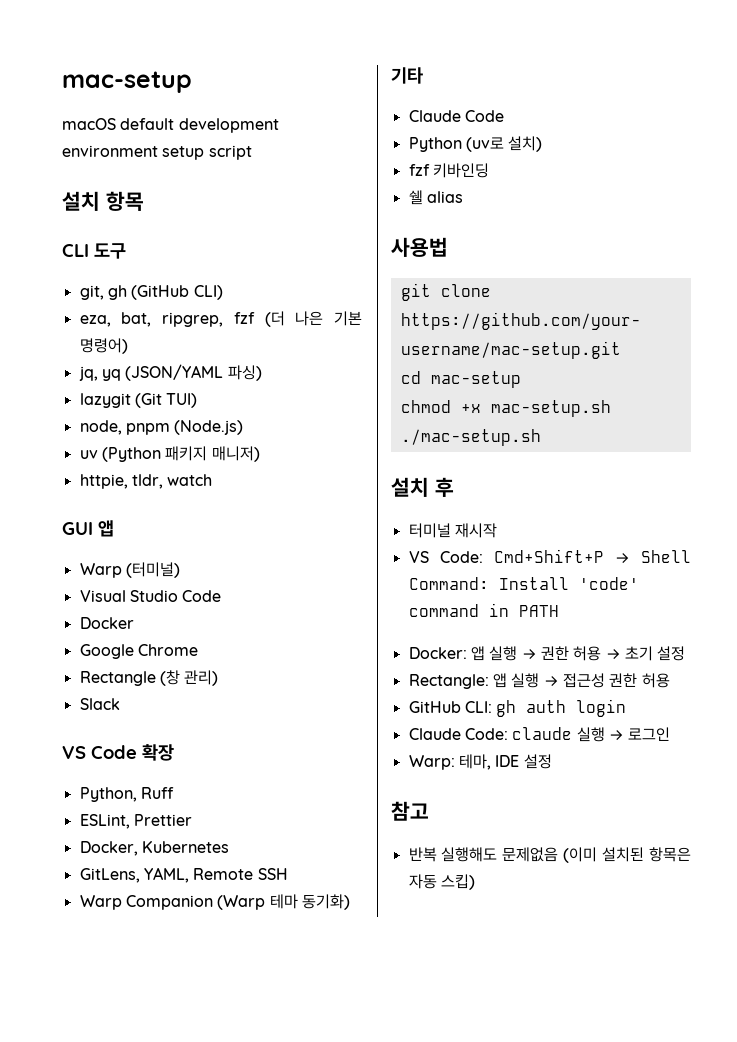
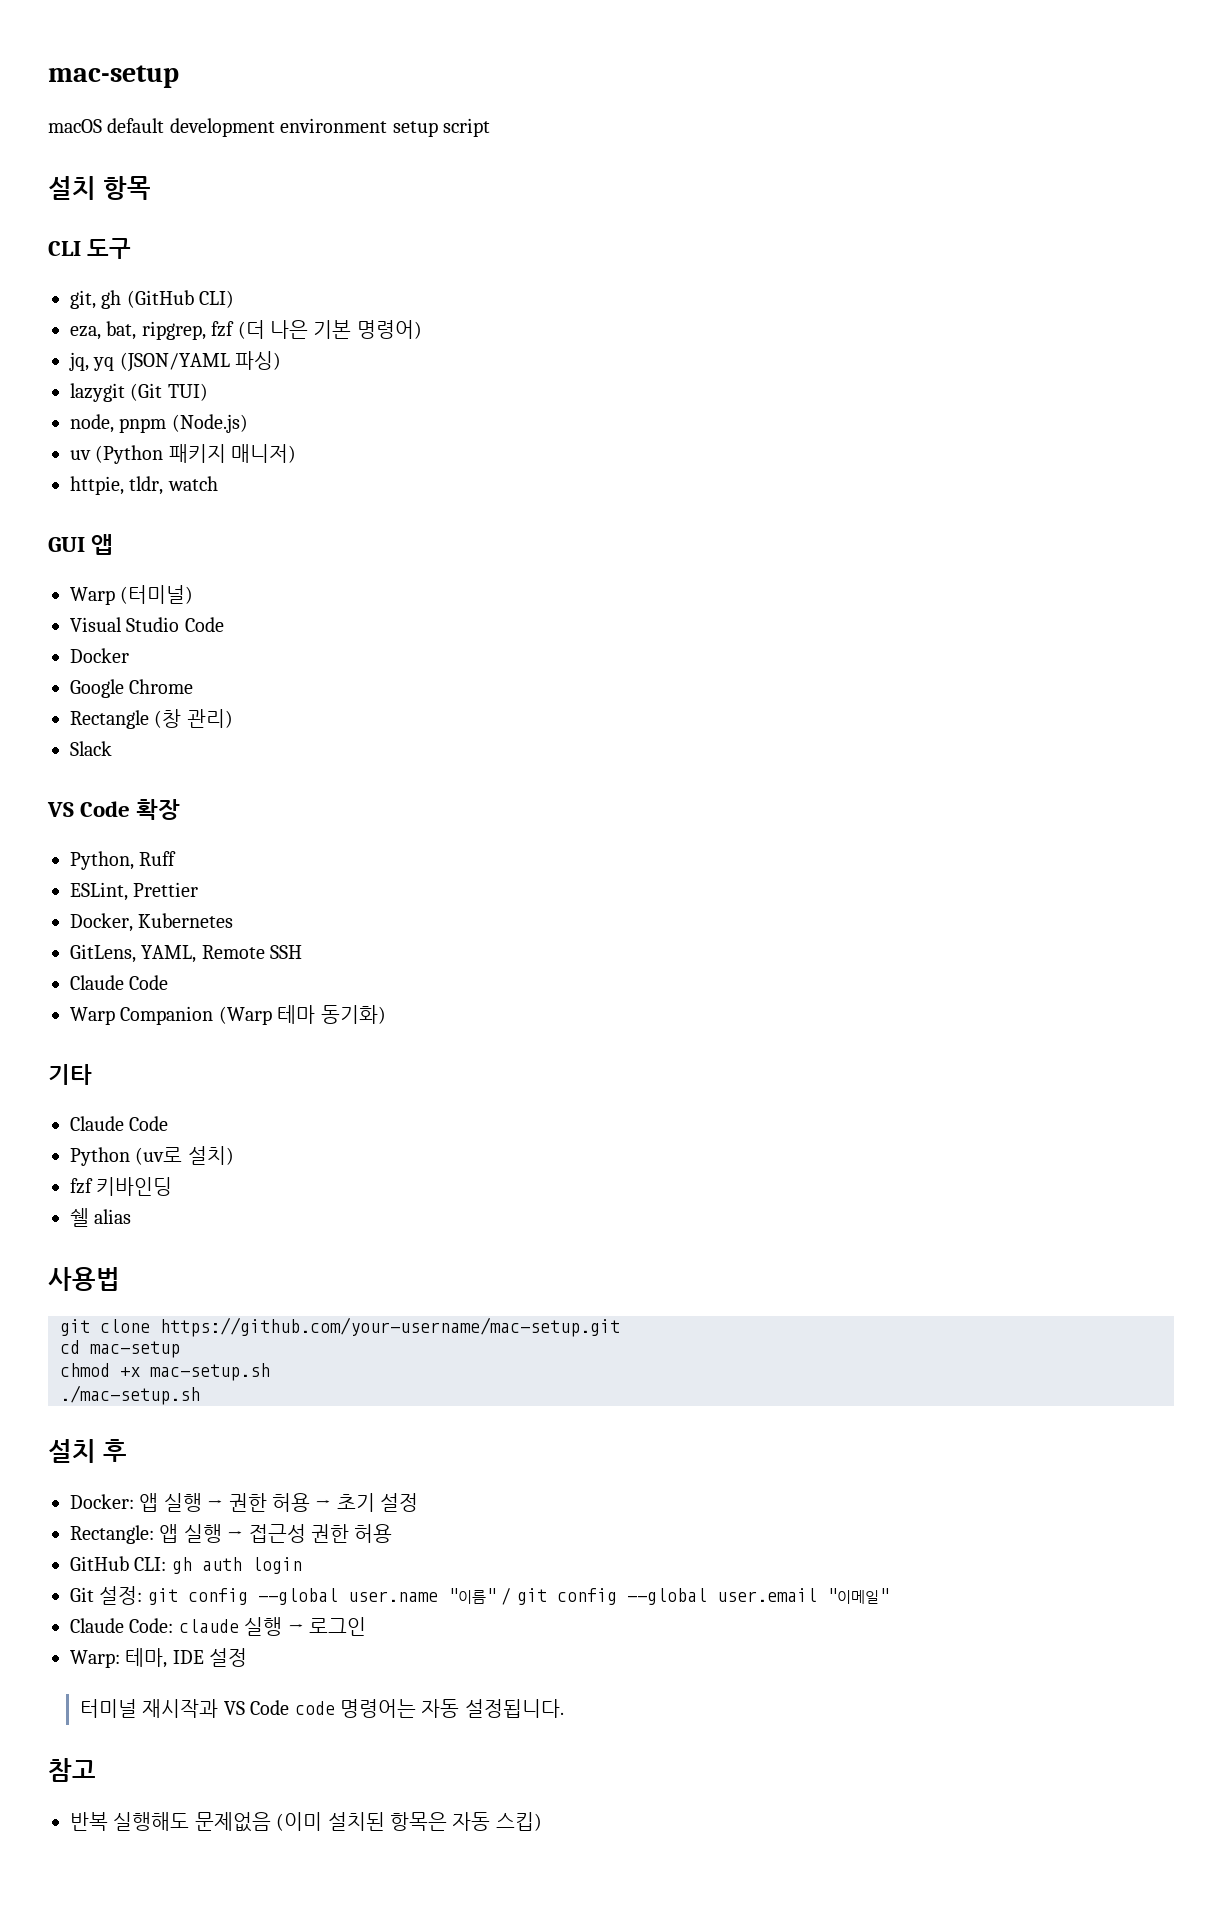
(288, 874) none -> [70,975,169,990] // Claude Code
[408,523,497,538] [408,549,691,564] [408,577,639,590] [408,603,559,617] // 터미널 재시작 // VS Code: Cmd+Shift+P → Shell Command: Install 'code' command in PATH -> (127, 1450) none
(627, 708) none -> [70,1586,889,1605] // Git 설정: git config --global user.name "이름" / git config --global user.email "이메일"
(552, 761) none -> [80,1699,564,1718] // 터미널 재시작과 VS Code code 명령어는 자동 설정됩니다.

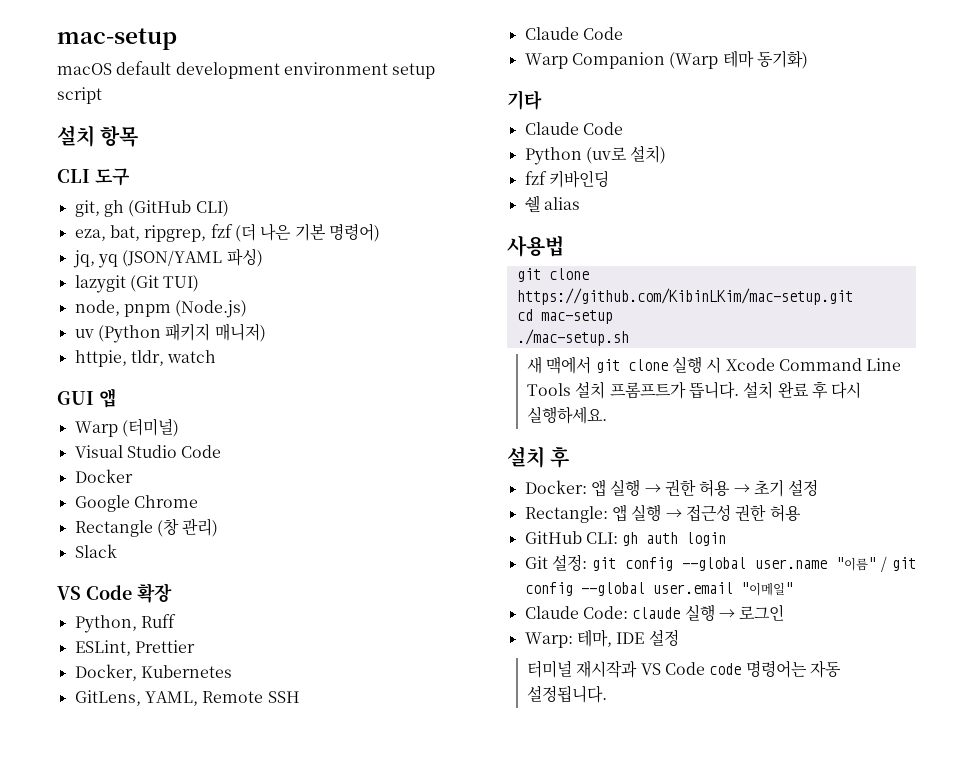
[160,1317,620,1337] https://github.com/your-username/mac-setup.git -> [516,288,853,305] https://github.com/KibinLKim/mac-setup.git
[60,1363,270,1381] [60,1385,200,1405] chmod +x mac-setup.sh // ./mac-setup.sh -> [516,329,629,346] [526,356,902,374] [526,381,862,399] [526,406,607,424] ./mac-setup.sh // 새 맥에서 git clone 실행 시 Xcode Command Line Tools 설치 프롬프트가 뜹니다. 설치 완료 후 다시 실행하세요.
[48,1758,96,1782] [70,1812,542,1832] // 참고 // 반복 실행해도 문제없음 (이미 설치된 항목은 자동 스킵) -> (607, 694) none

